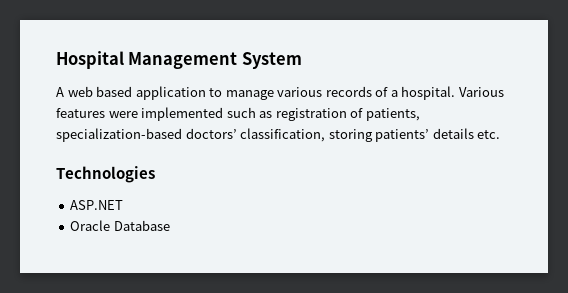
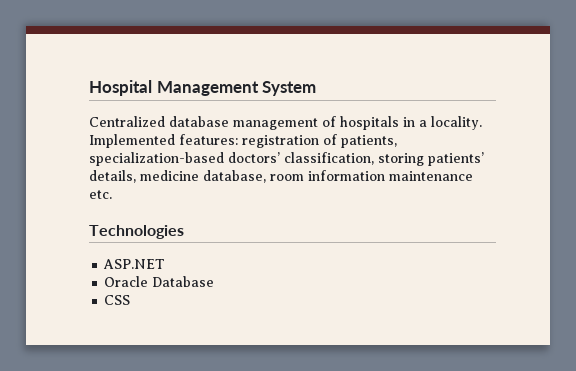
[56,86,504,100] [56,107,273,121] A web based application to manage various records of a hospital. Various features were implemented such as -> [89,116,482,130] [89,134,238,148] Centralized database management of hospitals in a locality. Implemented features:
[432,128,474,139] details -> [89,170,473,183] details, medicine database, room information maintenance
(170, 225) none -> [104,295,131,305] // CSS

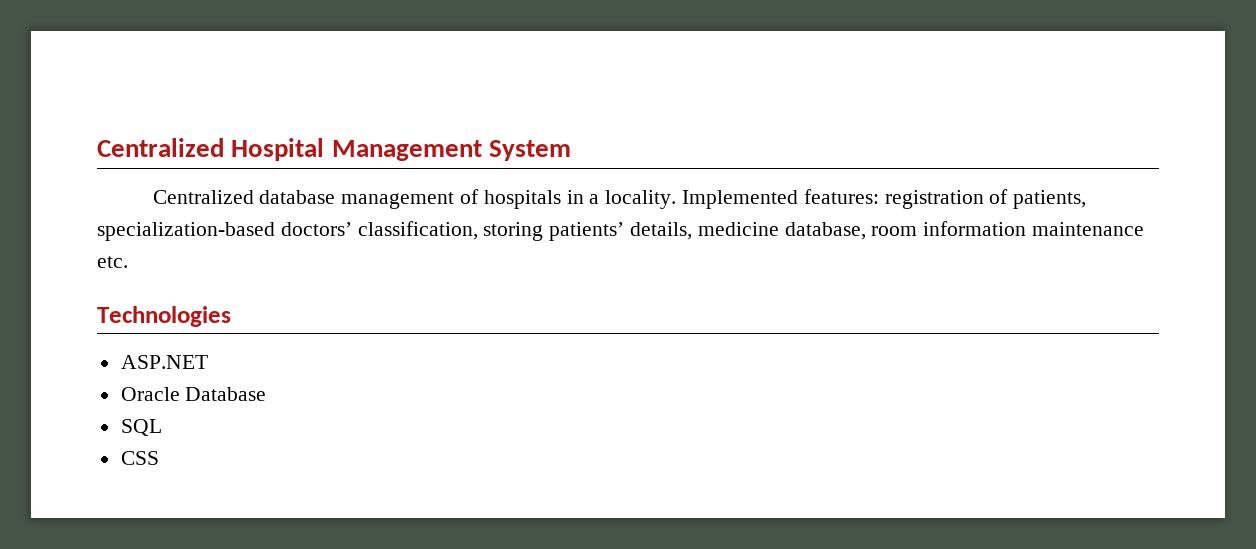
(89, 88) none -> [97,138,224,157] Centralized
(215, 281) none -> [120,419,162,436] // SQL

